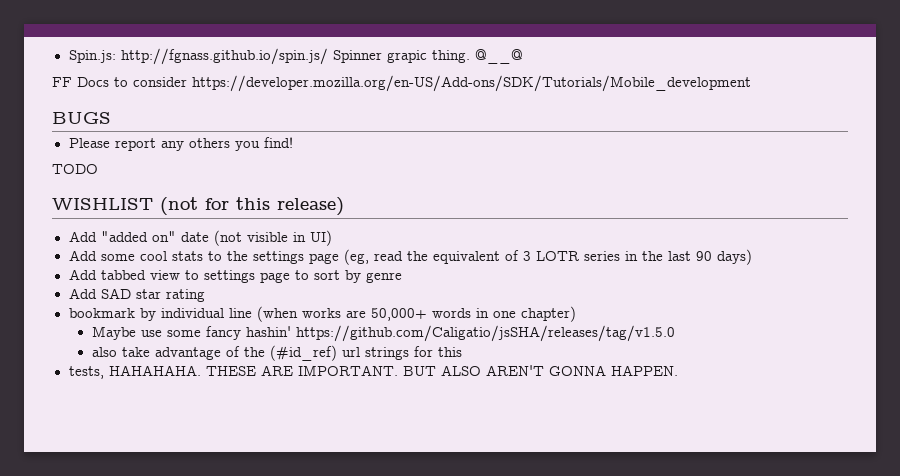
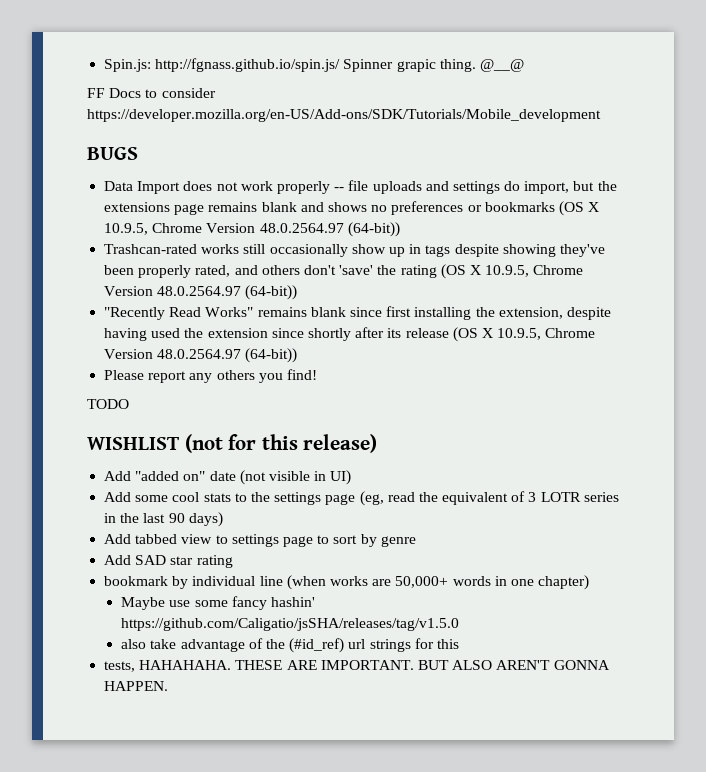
(111, 118) none -> [104,180,617,194] [104,201,600,216] [104,222,400,237] [104,244,605,257] [104,264,584,279] [104,285,298,300] [104,306,611,320] [104,327,596,342] [104,348,298,363] // Data Import does not work properly -- file uploads and settings do import, but the extensions page remains blank and shows no preferences or bookmarks (OS X 10.9.5, Chrome Version 48.0.2564.97 (64-bit)) // Trashcan-rated works still occasionally show up in tags despite showing they've been properly rated, and others don't 'save' the rating (OS X 10.9.5, Chrome Version 48.0.2564.97 (64-bit)) // "Recently Read Works" remains blank since first installing the extension, despite having used the extension since shortly after its release (OS X 10.9.5, Chrome Version 48.0.2564.97 (64-bit))

